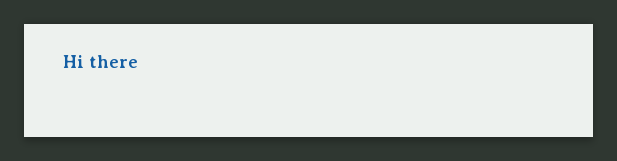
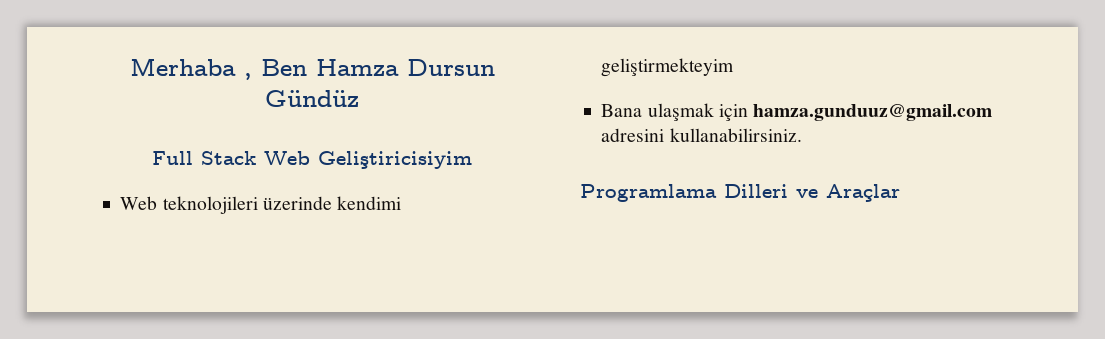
[63,55,138,68] Hi there -> [129,58,495,80] [265,90,359,107] [152,151,472,169] [120,196,402,214] [601,58,735,77] [601,103,993,121] [601,128,802,142] [580,184,900,202] Merhaba , Ben Hamza Dursun Gündüz // Full Stack Web Geliştiricisiyim // Web teknolojileri üzerinde kendimi geliştirmekteyim // Bana ulaşmak için hamza.gunduuz@gmail.com adresini kullanabilirsiniz. // Programlama Dilleri ve Araçlar

